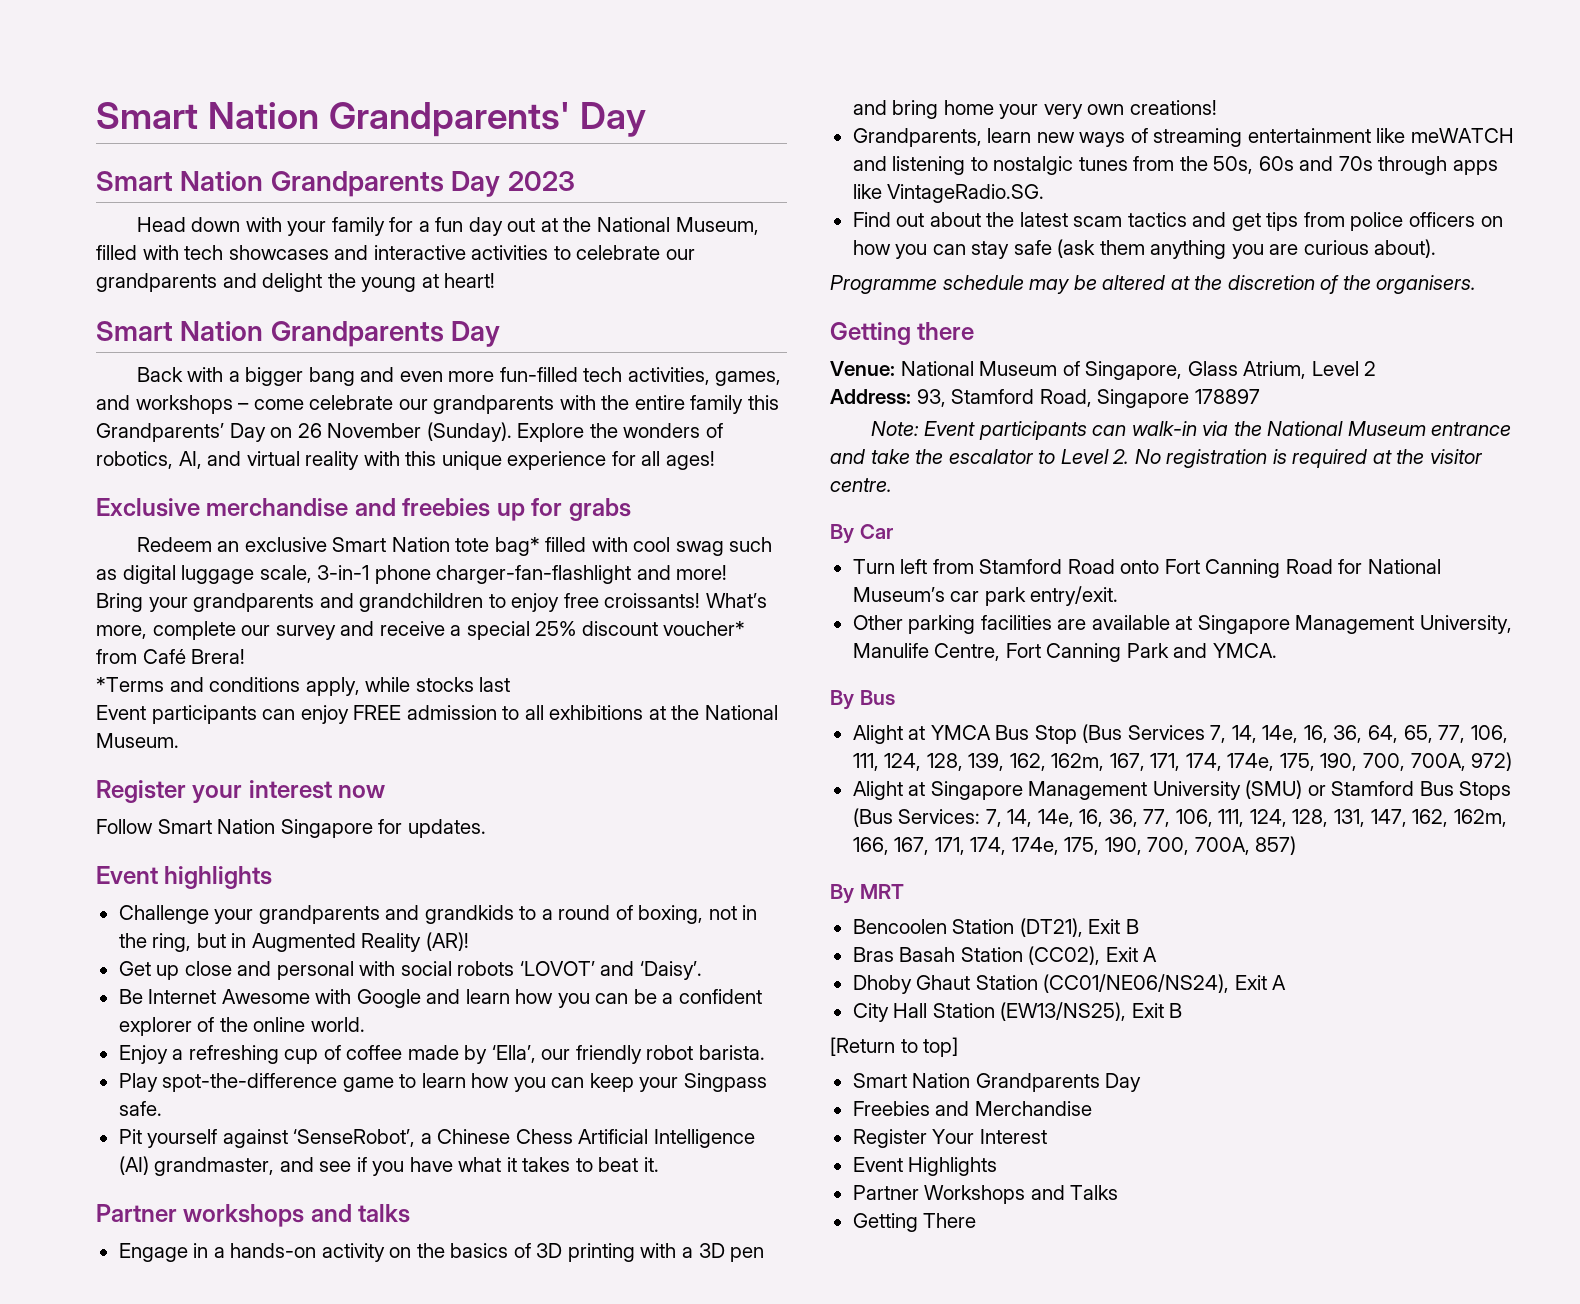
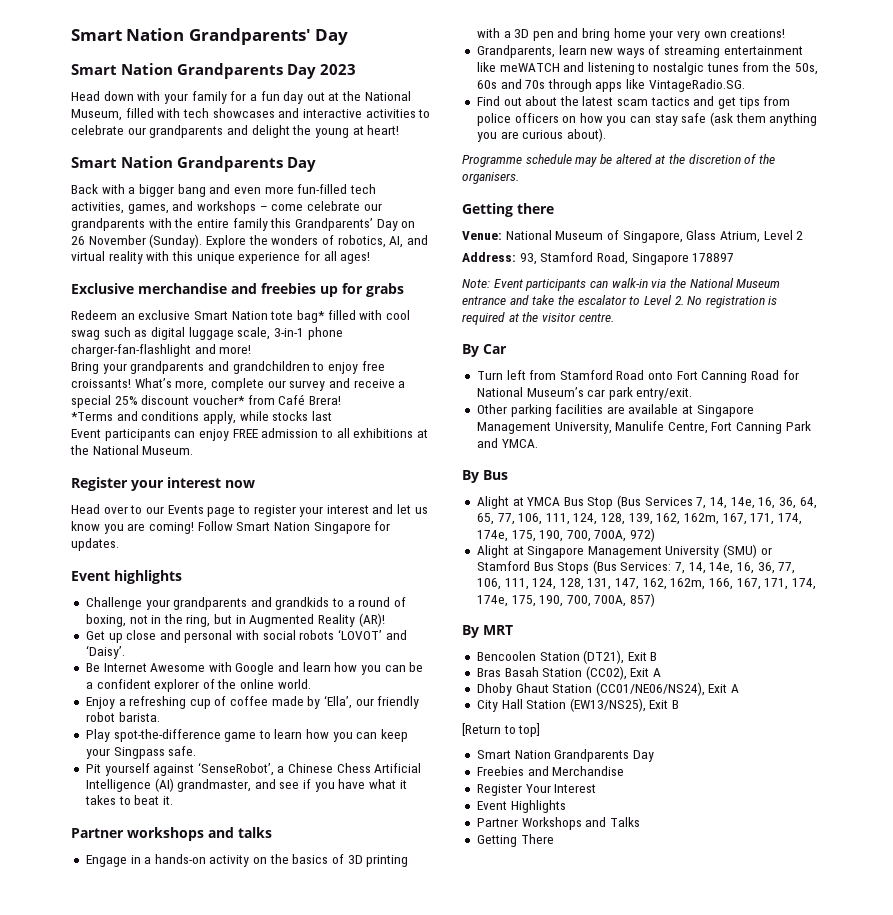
(386, 791) none -> [71,504,428,517] [71,521,194,534] Head over to our Events page to register your interest and let us know you are coming!

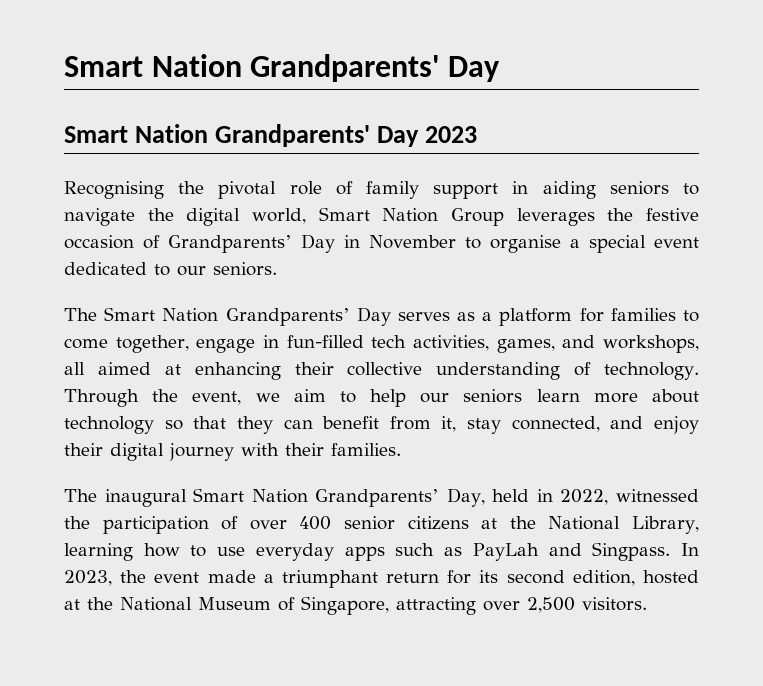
[177,63,284,79] Grandparents -> [214,124,370,147] Grandparents'
[71,91,411,104] [71,108,431,121] [71,125,400,138] [71,156,317,172] [71,184,294,197] Head down with your family for a fun day out at the National Museum, filled with tech showcases and interactive activities to celebrate our grandparents and delight the young at heart! // Smart Nation Grandparents Day // Back with a bigger bang and even more -> [64,181,699,199] [64,207,699,226] [64,234,699,253] [64,262,277,276] [64,307,699,326] [64,335,279,353] Recognising the pivotal role of family support in aiding seniors to navigate the digital world, Smart Nation Group leverages the festive occasion of Grandparents’ Day in November to organise a special event dedicated to our seniors. // The Smart Nation Grandparents’ Day serves as a platform for families to come together, engage in
[196,201,382,214] [71,218,416,231] [71,234,428,248] [71,251,371,264] [71,283,404,297] [71,310,410,323] [71,327,343,340] [71,344,252,357] [71,361,385,374] [71,378,406,391] [71,394,341,408] [71,411,332,424] [71,428,428,441] [70,445,194,455] [71,477,255,491] [71,504,428,517] [71,521,391,534] [71,538,119,551] [71,570,182,584] [85,597,407,610] [85,613,385,627] [85,629,407,643] [85,645,125,659] [85,662,424,675] [85,679,311,692] [85,695,420,709] [85,712,160,722] [85,729,409,742] [85,746,197,759] [85,762,422,776] [85,778,407,792] [84,795,173,805] [71,827,272,841] [85,854,409,867] [476,28,786,41] [476,45,803,58] [476,62,818,75] [476,79,745,92] [476,96,791,109] [476,112,818,126] [476,128,606,142] [462,154,775,167] [462,172,519,184] [462,203,554,217] [462,230,804,243] [462,252,735,265] [462,278,781,291] [462,295,778,308] [462,312,614,325] [462,344,507,357] [476,370,799,383] [476,387,693,400] [476,404,754,417] [476,421,811,434] [476,438,538,448] [462,470,508,483] [476,495,817,509] [476,513,802,525] [476,528,656,542] [476,544,772,558] [476,560,796,574] [476,578,816,590] [476,593,656,607] [462,625,513,638] [476,650,658,664] [476,666,662,680] [476,682,740,696] [476,698,680,712] [462,723,541,737] [476,749,654,762] [476,766,625,776] [476,784,597,796] [476,800,566,813] [476,817,640,830] [476,834,554,847] workshops – come celebrate our grandparents with the entire family this Grandparents’ Day on 26 November (Sunday). Explore the wonders of robotics, AI, and virtual reality with this unique experience for all ages! // Exclusive merchandise and freebies up for grabs // Redeem an exclusive Smart Nation tote bag* filled with cool swag such as digital luggage scale, 3-in-1 phone charger-fan-flashlight and more! // Bring your grandparents and grandchildren to enjoy free croissants! What’s more, complete our survey and receive a special 25% discount voucher* from Café Brera! // *Terms and conditions apply, while stocks last // Event participants can enjoy FREE admission to all exhibitions at the National Museum. // Register your interest now // Head over to our Events page to register your interest and let us know you are coming! Follow Smart Nation Singapore for updates. // Event highlights // Challenge your grandparents and grandkids to a round of boxing, not in the ring, but in Augmented Reality (AR)! // Get up close and personal with social robots ‘LOVOT’ and ‘Daisy’. // Be Internet Awesome with Google and learn how you can be a confident explorer of the online world. // Enjoy a refreshing cup of coffee made by ‘Ella’, our friendly robot barista. // Play spot-the-difference game to learn how you can keep your Singpass safe. // Pit yourself against ‘SenseRobot’, a Chinese Chess Artificial Intelligence (AI) grandmaster, and see if you have what it takes to beat it. // Partner workshops and talks // Engage in a hands-on activity on the basics of 3D printing with a 3D pen and bring home your very own creations! // Grandparents, learn new ways of streaming entertainment like meWATCH and listening to nostalgic tunes from the 50s, 60s and 70s through apps like VintageRadio.SG. // Find out about the latest scam tactics and get tips from police officers on how you can stay safe (ask them anything you are curious about). // Programme schedule may be altered at the discretion of the organisers. // Getting there // Venue: National Museum of Singapore, Glass Atrium, Level 2 // Address: 93, Stamford Road, Singapore 178897 // Note: Event participants can walk-in via the National Museum entrance and take the escalator to Level 2. No registration is required at the visitor centre. // By Car // Turn left from Stamford Road onto Fort Canning Road for National Museum’s car park entry/exit. // Other parking facilities are available at Singapore Management University, Manulife Centre, Fort Canning Park and YMCA. // By Bus // Alight at YMCA Bus Stop (Bus Services 7, 14, 14e, 16, 36, 64, 65, 77, 106, 111, 124, 128, 139, 162, 162m, 167, 171, 174, 174e, 175, 190, 700, 700A, 972) // Alight at Singapore Management University (SMU) or Stamford Bus Stops (Bus Services: 7, 14, 14e, 16, 36, 77, 106, 111, 124, 128, 131, 147, 162, 162m, 166, 167, 171, 174, 174e, 175, 190, 700, 700A, 857) // By MRT // Bencoolen Station (DT21), Exit B // Bras Basah Station (CC02), Exit A // Dhoby Ghaut Station (CC01/NE06/NS24), Exit A // City Hall Station (EW13/NS25), Exit B // [Return to top] // Smart Nation Grandparents Day // Freebies and Merchandise // Register Your Interest // Event Highlights // Partner Workshops and Talks // Getting There -> [603,335,699,353] [64,362,700,380] [64,389,699,407] [64,416,699,434] [64,443,401,461] [64,488,699,507] [64,516,700,534] [64,542,700,561] [64,570,699,588] [64,596,647,615] workshops, all aimed at enhancing their collective understanding of technology. Through the event, we aim to help our seniors learn more about technology so that they can benefit from it, stay connected, and enjoy their digital journey with their families. // The inaugural Smart Nation Grandparents’ Day, held in 2022, witnessed the participation of over 400 senior citizens at the National Library, learning how to use everyday apps such as PayLah and Singpass. In 2023, the event made a triumphant return for its second edition, hosted at the National Museum of Singapore, attracting over 2,500 visitors.

